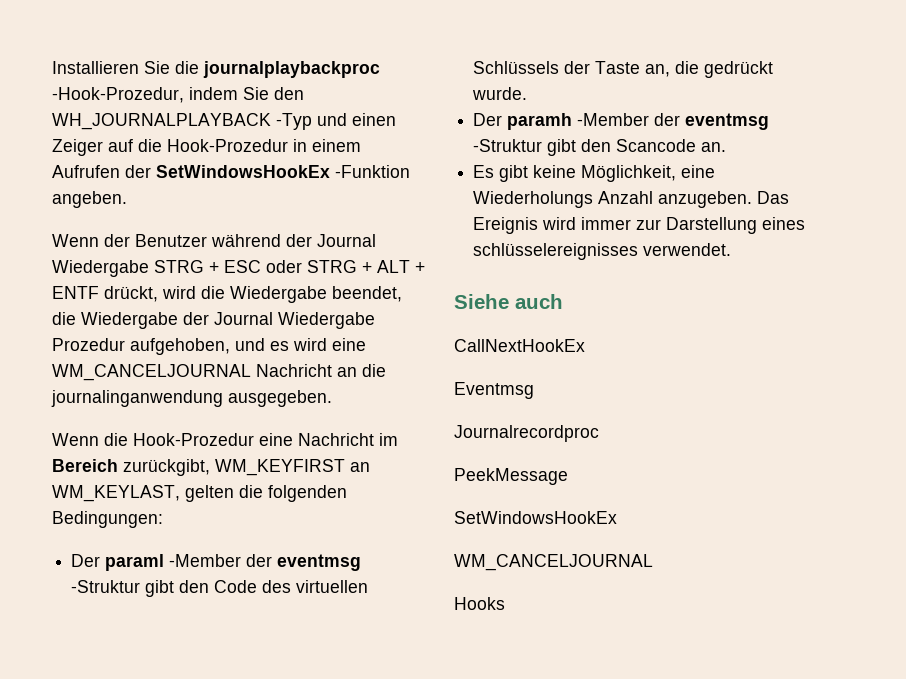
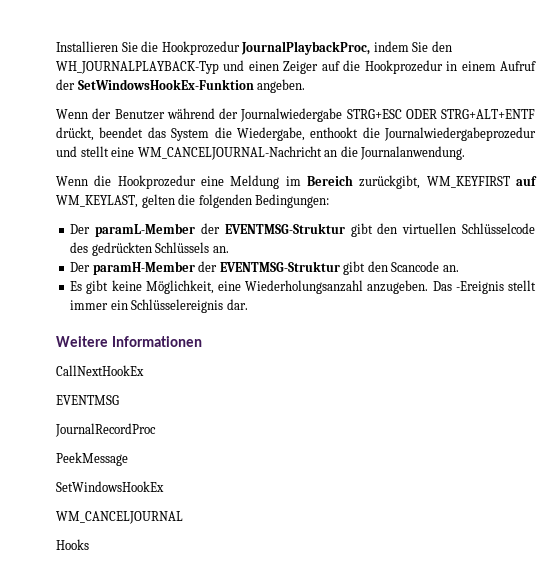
[203,61,380,78] [52,87,184,103] journalplaybackproc -Hook-Prozedur, -> [161,41,371,55] Hookprozedur JournalPlaybackProc,
[52,113,312,130] WH_JOURNALPLAYBACK -Typ -> [56,61,219,74] WH_JOURNALPLAYBACK-Typ
[167,139,288,152] Hook-Prozedur -> [364,60,443,74] Hookprozedur
[52,165,410,178] Aufrufen der SetWindowsHookEx -Funktion -> [500,61,537,71] [56,79,254,90] Aufruf der SetWindowsHookEx-Funktion
[317,234,376,247] [52,260,425,277] [52,286,402,303] [52,312,375,329] [52,338,366,355] [52,364,386,381] [51,390,332,407] Journal Wiedergabe STRG + ESC oder STRG + ALT + ENTF drückt, wird die Wiedergabe beendet, die Wiedergabe der Journal Wiedergabe Prozedur aufgehoben, und es wird eine WM_CANCELJOURNAL Nachricht an die journalinganwendung ausgegeben. -> [240,108,535,122] [56,127,536,141] [56,146,466,160] Journalwiedergabe STRG+ESC ODER STRG+ALT+ENTF drückt, beendet das System die Wiedergabe, enthookt die Journalwiedergabeprozedur und stellt eine WM_CANCELJOURNAL-Nachricht an die Journalanwendung.
[133,433,374,446] Hook-Prozedur eine Nachricht -> [117,175,280,189] Hookprozedur eine Meldung
[350,462,370,472] an -> [516,176,537,186] auf
[105,554,362,571] [71,580,369,597] [473,61,774,78] [472,87,528,100] [473,113,770,130] [473,139,543,152] paraml -Member der eventmsg -Struktur gibt den Code des virtuellen Schlüssels der Taste an, die gedrückt wurde. // Der paramh -Member der eventmsg -Struktur -> [95,223,535,237] [70,242,229,256] [70,261,340,275] paramL-Member der EVENTMSG-Struktur gibt den virtuellen Schlüsselcode des gedrückten Schlüssels an. // Der paramH-Member der EVENTMSG-Struktur
[473,191,790,208] [473,217,806,234] [473,243,732,260] [454,294,563,309] Wiederholungs Anzahl anzugeben. Das Ereignis wird immer zur Darstellung eines schlüsselereignisses verwendet. // Siehe auch -> [245,280,536,294] [70,299,248,313] [56,336,203,347] Wiederholungsanzahl anzugeben. Das -Ereignis stellt immer ein Schlüsselereignis dar. // Weitere Informationen
[454,382,534,399] [454,425,599,442] Eventmsg // Journalrecordproc -> [56,395,119,405] [55,423,156,437] EVENTMSG // JournalRecordProc

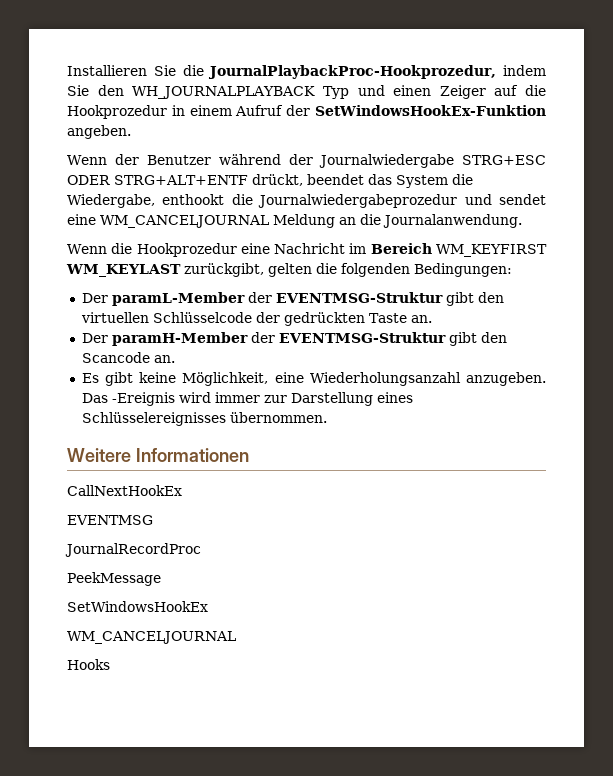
[161,41,371,55] Hookprozedur JournalPlaybackProc, -> [208,65,497,79] JournalPlaybackProc-Hookprozedur,
[56,61,219,74] WH_JOURNALPLAYBACK-Typ -> [132,86,349,99] WH_JOURNALPLAYBACK Typ
[80,146,322,160] stellt eine WM_CANCELJOURNAL-Nachricht -> [499,194,546,205] [67,214,335,228] sendet eine WM_CANCELJOURNAL Meldung
[230,175,280,189] Meldung -> [274,243,346,254] Nachricht
[359,175,537,189] [56,195,138,208] zurückgibt, WM_KEYFIRST auf WM_KEYLAST, -> [436,244,547,257] [66,263,264,277] WM_KEYFIRST WM_KEYLAST zurückgibt,
[70,242,210,256] des gedrückten Schlüssels -> [255,312,407,326] der gedrückten Taste
[507,280,536,291] [70,299,248,313] stellt immer ein Schlüsselereignis dar. -> [178,392,413,406] [81,412,327,426] wird immer zur Darstellung eines Schlüsselereignisses übernommen.

